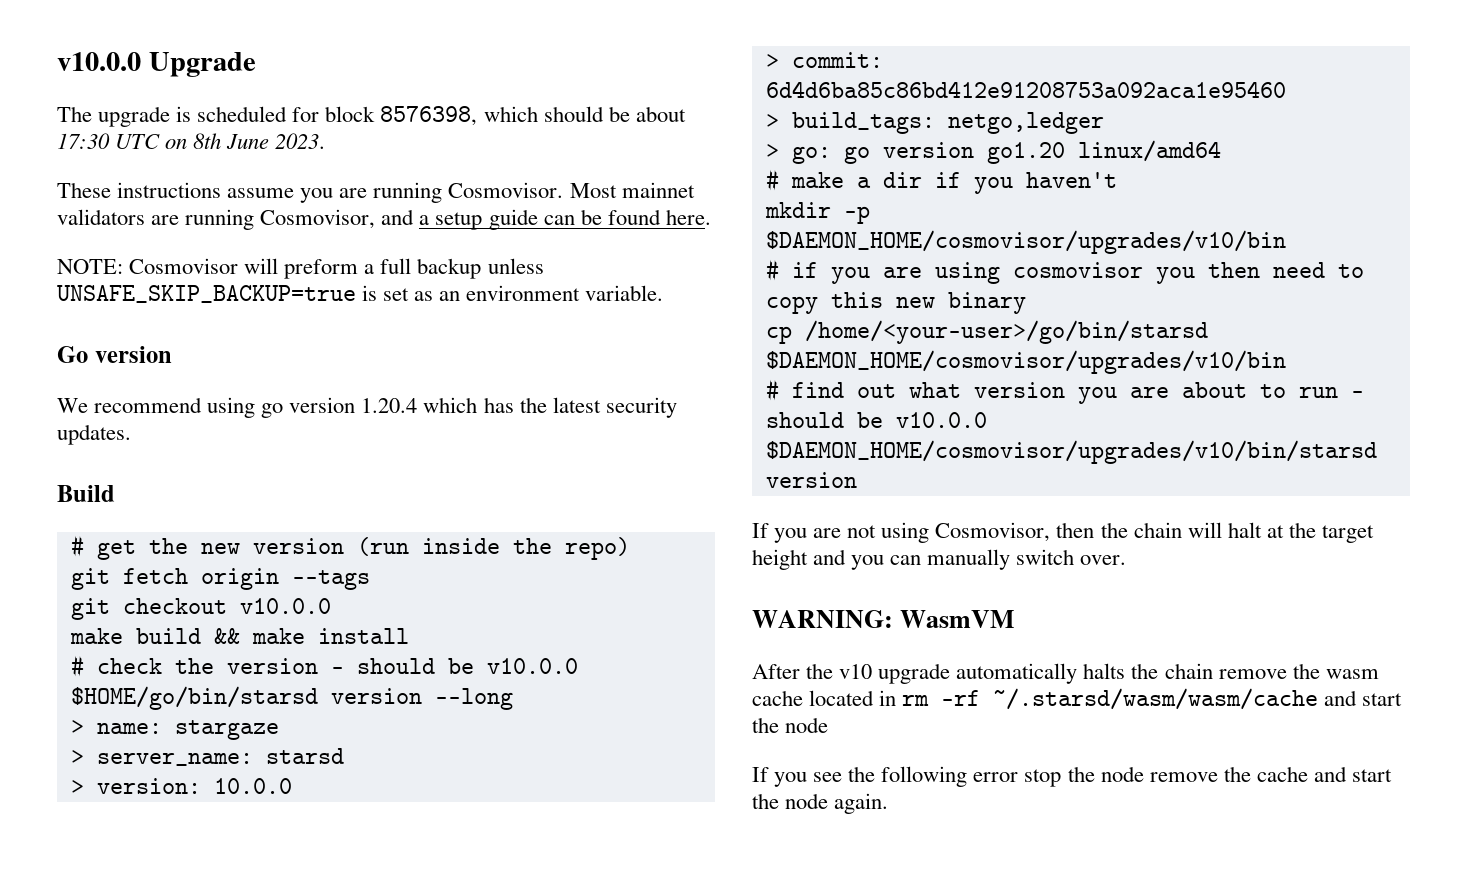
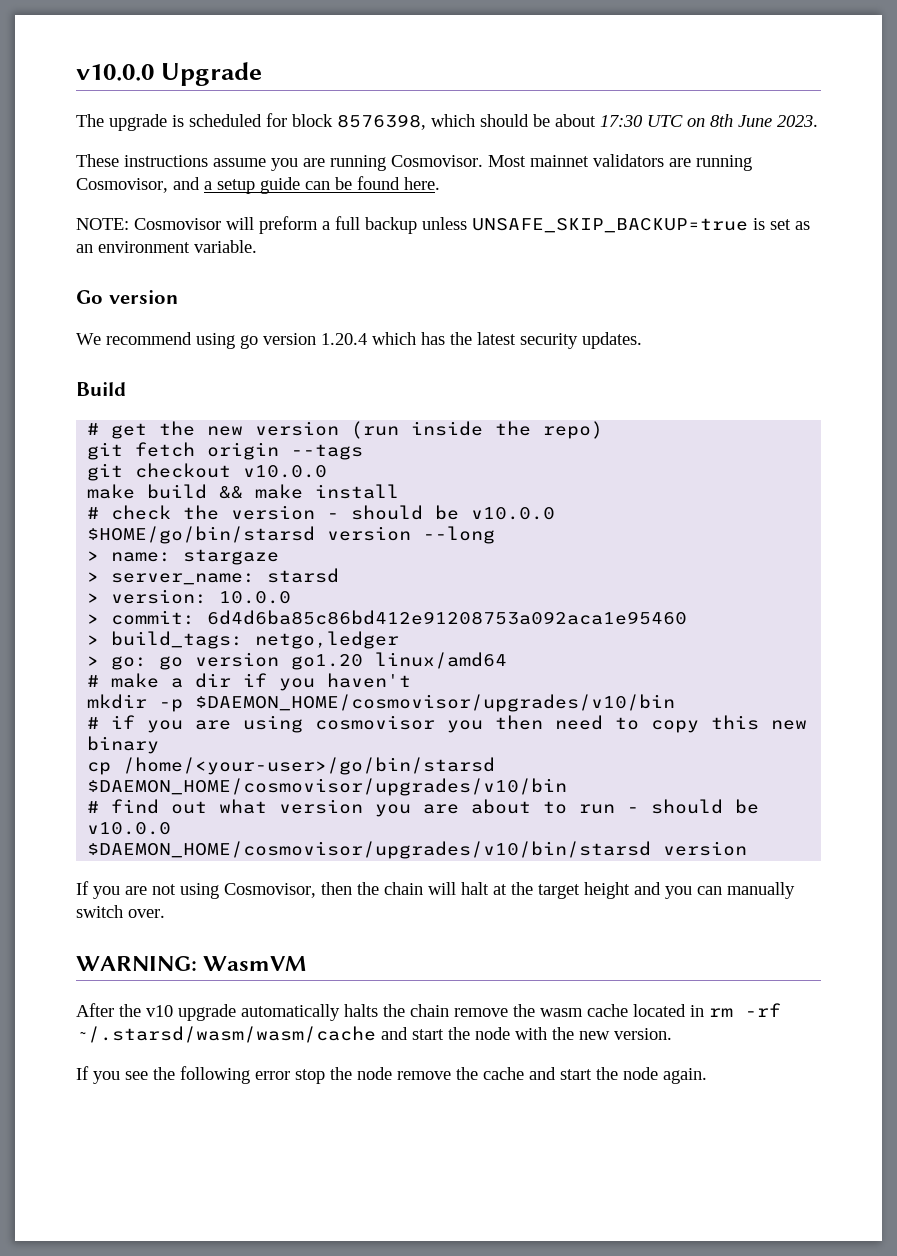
(829, 725) none -> [515,1027,672,1040] with the new version.

